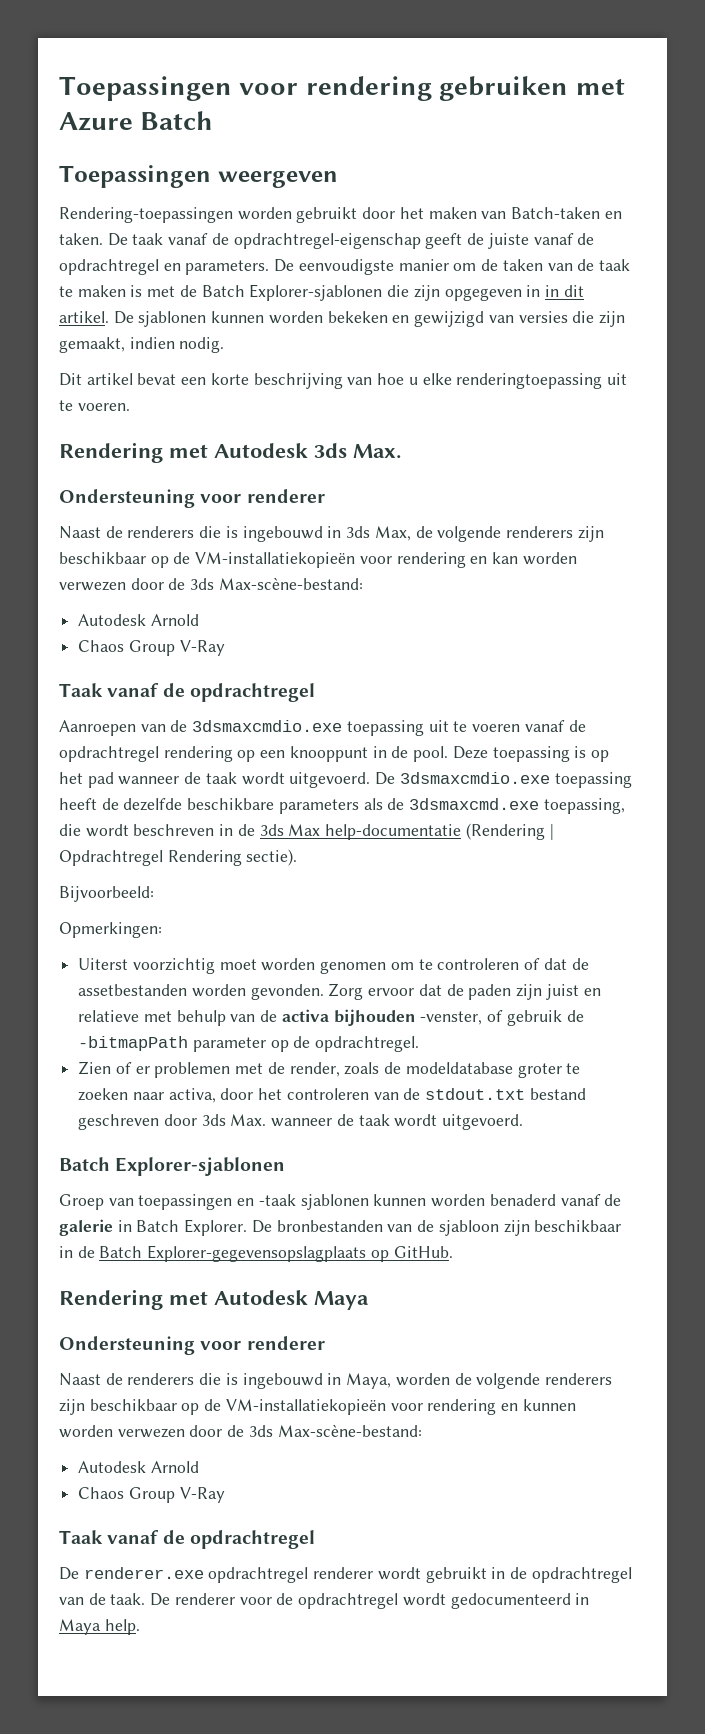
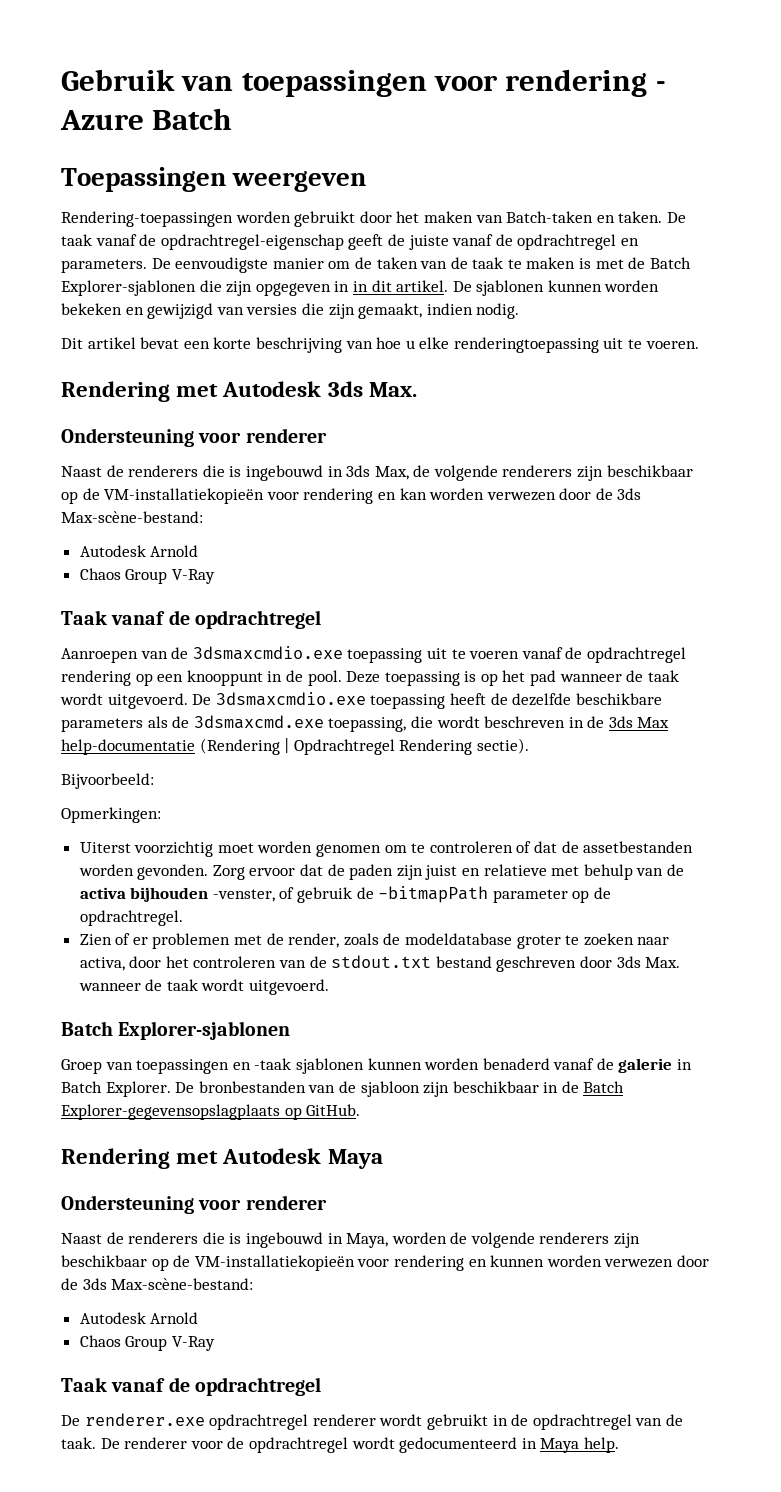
[59,76,625,101] Toepassingen voor rendering gebruiken met -> [61,69,666,97] Gebruik van toepassingen voor rendering -

